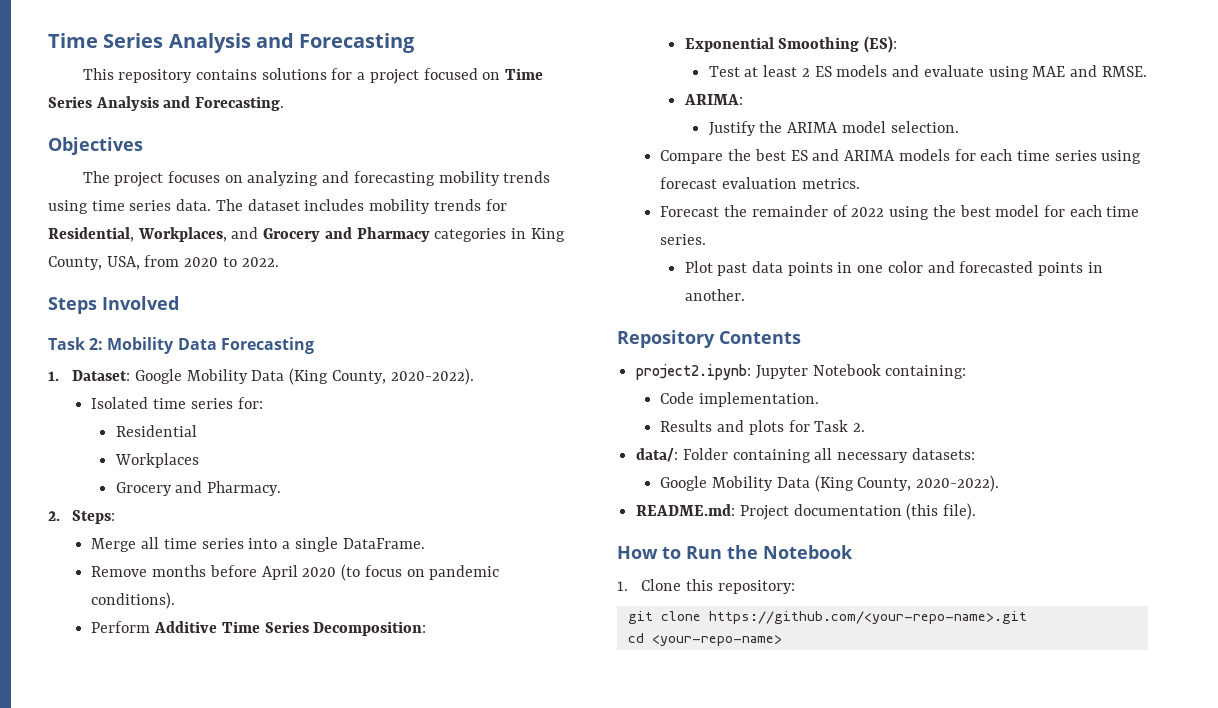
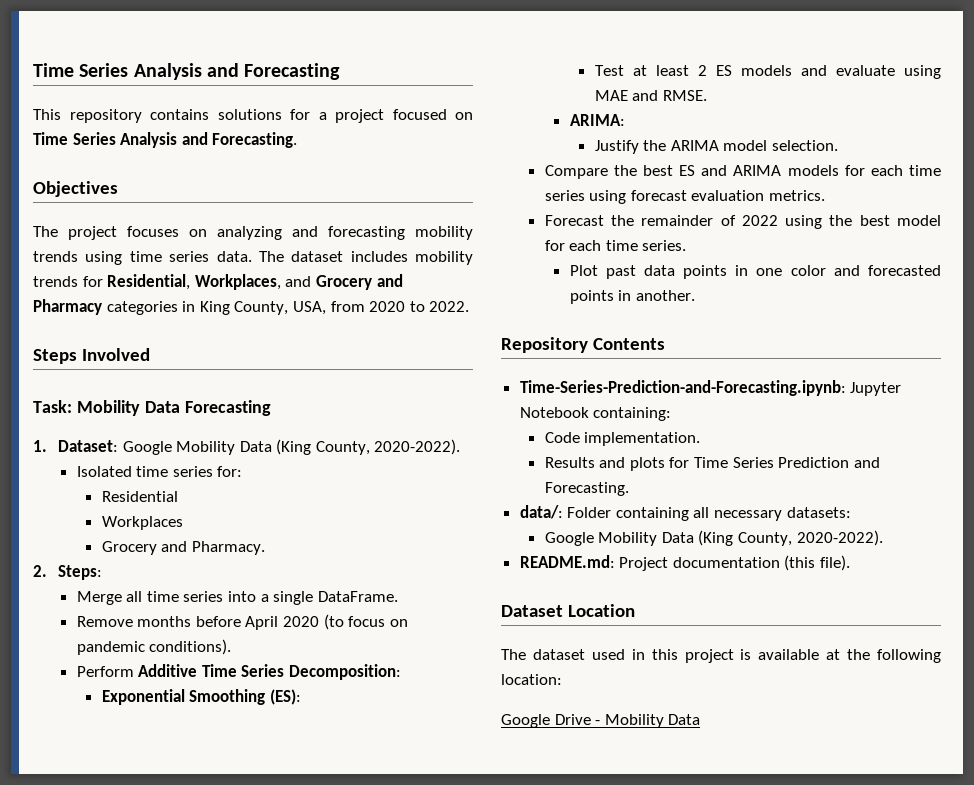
[48,337,104,350] Task 2: -> [33,400,72,413] Task:
[636,364,752,380] project2.ipynb: -> [519,380,846,396] Time-Series-Prediction-and-Forecasting.ipynb:
[814,420,866,432] Task 2. -> [694,457,880,468] [544,482,629,496] Time Series Prediction and Forecasting.
[617,545,853,559] [617,579,795,594] [627,611,1027,624] [627,633,782,646] How to Run the Notebook // 1. Clone this repository: // git clone https://github.com/<your-repo-name>.git // cd <your-repo-name> -> [501,604,635,617] [501,649,941,663] [501,674,562,685] [501,714,701,728] Dataset Location // The dataset used in this project is available at the following location: // Google Drive - Mobility Data

